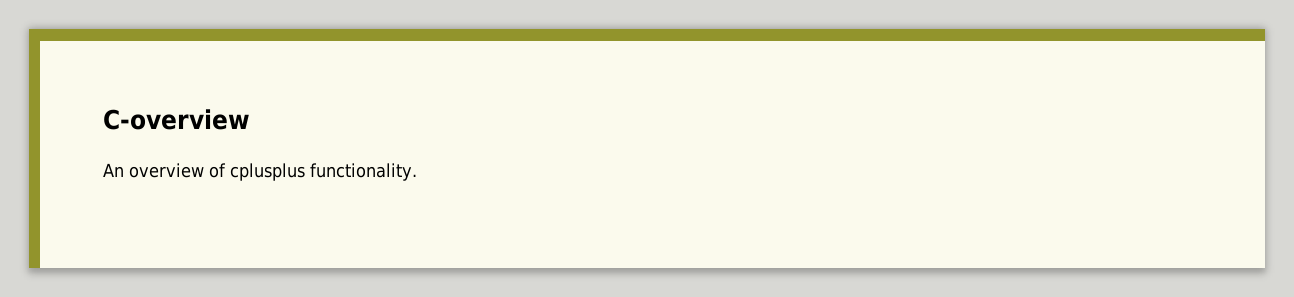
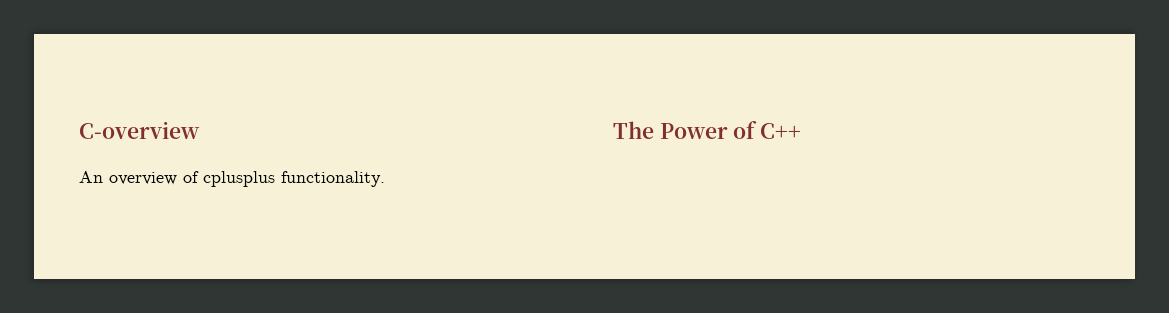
(417, 172) none -> [613,121,802,139] // The Power of C++

